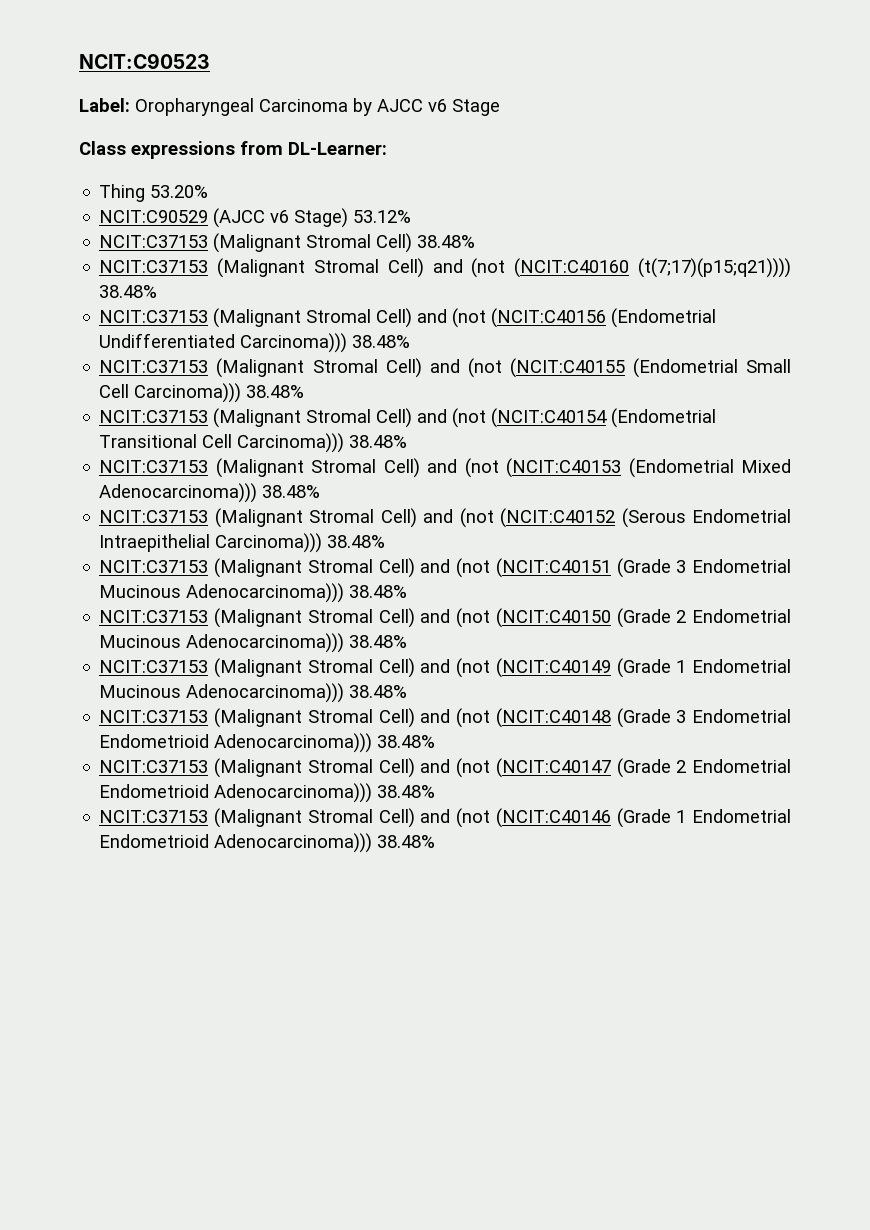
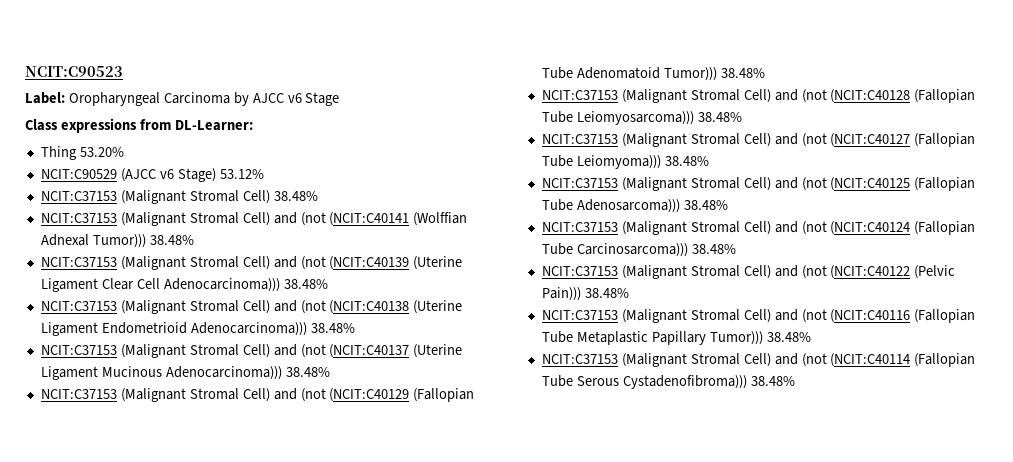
[514,258,791,278] [99,285,158,298] [99,308,717,328] [99,333,411,353] [99,358,791,378] [99,383,305,403] [99,408,717,428] [99,433,408,453] [99,458,791,478] [99,483,321,503] [99,508,791,528] [99,533,386,553] [99,558,792,578] [99,583,408,603] [99,608,792,628] [99,633,408,653] [99,658,792,678] [99,683,408,703] [99,708,792,728] [99,733,436,753] [99,758,792,778] [99,783,436,803] [99,808,792,828] [99,833,373,853] (NCIT:C40160 (t(7;17)(p15;q21)))) 38.48% // NCIT:C37153 (Malignant Stromal Cell) and (not (NCIT:C40156 (Endometrial Undifferentiated Carcinoma))) 38.48% // NCIT:C37153 (Malignant Stromal Cell) and (not (NCIT:C40155 (Endometrial Small Cell Carcinoma))) 38.48% // NCIT:C37153 (Malignant Stromal Cell) and (not (NCIT:C40154 (Endometrial Transitional Cell Carcinoma))) 38.48% // NCIT:C37153 (Malignant Stromal Cell) and (not (NCIT:C40153 (Endometrial Mixed Adenocarcinoma))) 38.48% // NCIT:C37153 (Malignant Stromal Cell) and (not (NCIT:C40152 (Serous Endometrial Intraepithelial Carcinoma))) 38.48% // NCIT:C37153 (Malignant Stromal Cell) and (not (NCIT:C40151 (Grade 3 Endometrial Mucinous Adenocarcinoma))) 38.48% // NCIT:C37153 (Malignant Stromal Cell) and (not (NCIT:C40150 (Grade 2 Endometrial Mucinous Adenocarcinoma))) 38.48% // NCIT:C37153 (Malignant Stromal Cell) and (not (NCIT:C40149 (Grade 1 Endometrial Mucinous Adenocarcinoma))) 38.48% // NCIT:C37153 (Malignant Stromal Cell) and (not (NCIT:C40148 (Grade 3 Endometrial Endometrioid Adenocarcinoma))) 38.48% // NCIT:C37153 (Malignant Stromal Cell) and (not (NCIT:C40147 (Grade 2 Endometrial Endometrioid Adenocarcinoma))) 38.48% // NCIT:C37153 (Malignant Stromal Cell) and (not (NCIT:C40146 (Grade 1 Endometrial Endometrioid Adenocarcinoma))) -> [329,212,468,226] [40,234,194,248] [40,256,463,270] [40,278,328,292] [40,300,463,314] [40,322,355,336] [40,344,463,358] [40,366,330,380] [40,388,475,402] [541,67,765,81] [541,89,976,103] [541,111,742,125] [541,133,976,147] [541,155,709,169] [541,177,976,191] [541,199,728,213] [541,221,976,235] [541,243,736,257] [541,265,956,279] [541,287,629,301] [541,309,976,323] [541,331,811,345] [541,353,976,367] [541,375,747,389] (NCIT:C40141 (Wolffian Adnexal Tumor))) 38.48% // NCIT:C37153 (Malignant Stromal Cell) and (not (NCIT:C40139 (Uterine Ligament Clear Cell Adenocarcinoma))) 38.48% // NCIT:C37153 (Malignant Stromal Cell) and (not (NCIT:C40138 (Uterine Ligament Endometrioid Adenocarcinoma))) 38.48% // NCIT:C37153 (Malignant Stromal Cell) and (not (NCIT:C40137 (Uterine Ligament Mucinous Adenocarcinoma))) 38.48% // NCIT:C37153 (Malignant Stromal Cell) and (not (NCIT:C40129 (Fallopian Tube Adenomatoid Tumor))) 38.48% // NCIT:C37153 (Malignant Stromal Cell) and (not (NCIT:C40128 (Fallopian Tube Leiomyosarcoma))) 38.48% // NCIT:C37153 (Malignant Stromal Cell) and (not (NCIT:C40127 (Fallopian Tube Leiomyoma))) 38.48% // NCIT:C37153 (Malignant Stromal Cell) and (not (NCIT:C40125 (Fallopian Tube Adenosarcoma))) 38.48% // NCIT:C37153 (Malignant Stromal Cell) and (not (NCIT:C40124 (Fallopian Tube Carcinosarcoma))) 38.48% // NCIT:C37153 (Malignant Stromal Cell) and (not (NCIT:C40122 (Pelvic Pain))) 38.48% // NCIT:C37153 (Malignant Stromal Cell) and (not (NCIT:C40116 (Fallopian Tube Metaplastic Papillary Tumor))) 38.48% // NCIT:C37153 (Malignant Stromal Cell) and (not (NCIT:C40114 (Fallopian Tube Serous Cystadenofibroma)))

